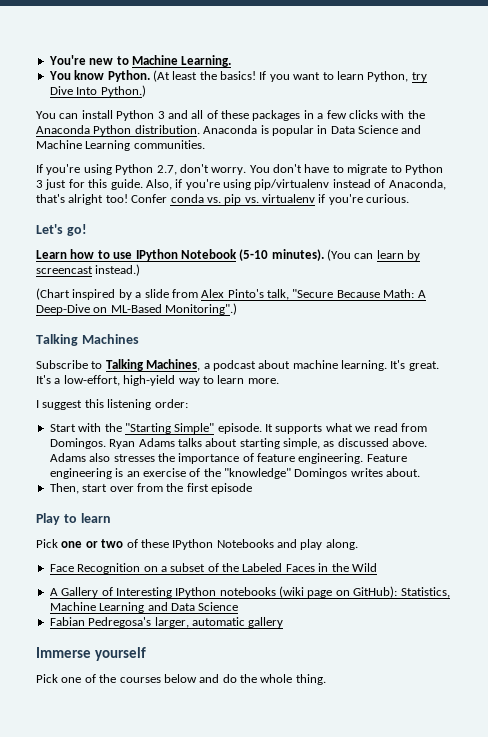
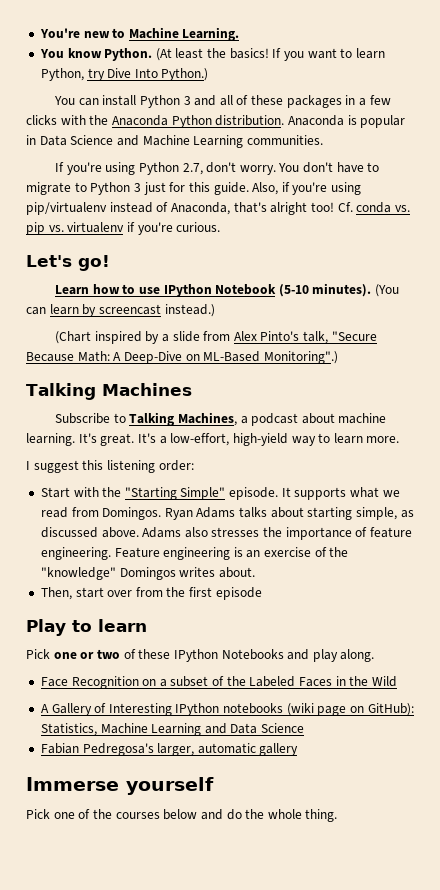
[131,194,168,203] Confer -> [337,202,353,212] Cf.

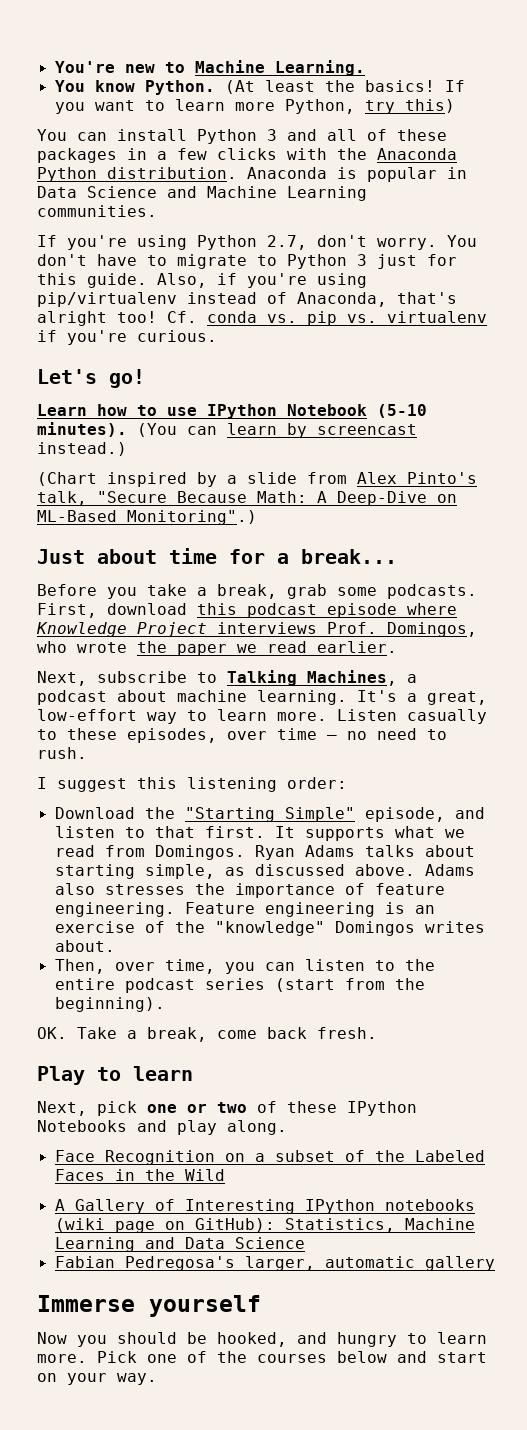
(385, 53) none -> [234,102,275,111] more
[107,68,209,81] Dive Into Python.) -> [404,99,455,113] this)
[26,383,192,400] [54,413,110,424] Talking Machines // Subscribe -> [37,548,397,564] [37,584,477,599] [37,603,457,618] [36,622,477,637] [37,641,397,656] [37,671,187,686] Just about time for a break... // Before you take a break, grab some podcasts. First, download this podcast episode where Knowledge Project interviews Prof. Domingos, who wrote the paper we read earlier. // Next, subscribe
[100,433,288,446] great. It's a low-effort, high-yield -> [407,691,487,705] [37,709,137,721] a great, low-effort
(400, 439) none -> [337,709,487,724] [37,728,447,743] [37,747,87,759] Listen casually to these episodes, over time — no need to rush.
[40,487,99,498] Start with -> [54,807,135,819] Download
[229,487,279,500] episode. -> [364,807,485,822] [54,826,265,838] episode, and listen to that first.
[75,587,262,600] start over from the first episode -> [114,959,435,974] [54,978,425,993] [54,997,165,1012] [37,1027,377,1042] over time, you can listen to the entire podcast series (start from the beginning). // OK. Take a break, come back fresh.
[26,649,50,659] Pick -> [37,1101,137,1116] Next, pick
(214, 786) none -> [37,1332,487,1347] [37,1354,87,1363] Now you should be hooked, and hungry to learn more.
[226,809,338,822] do the whole thing. -> [437,1352,487,1363] [37,1373,157,1385] start on your way.

